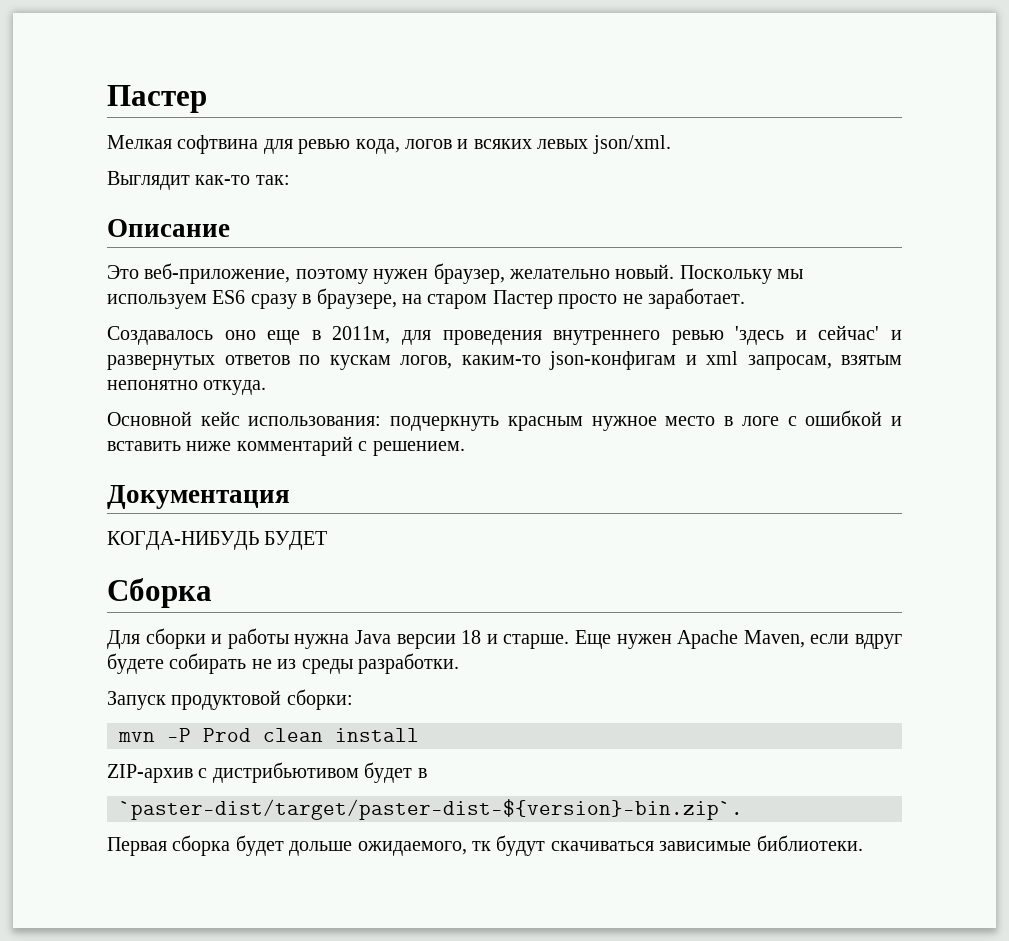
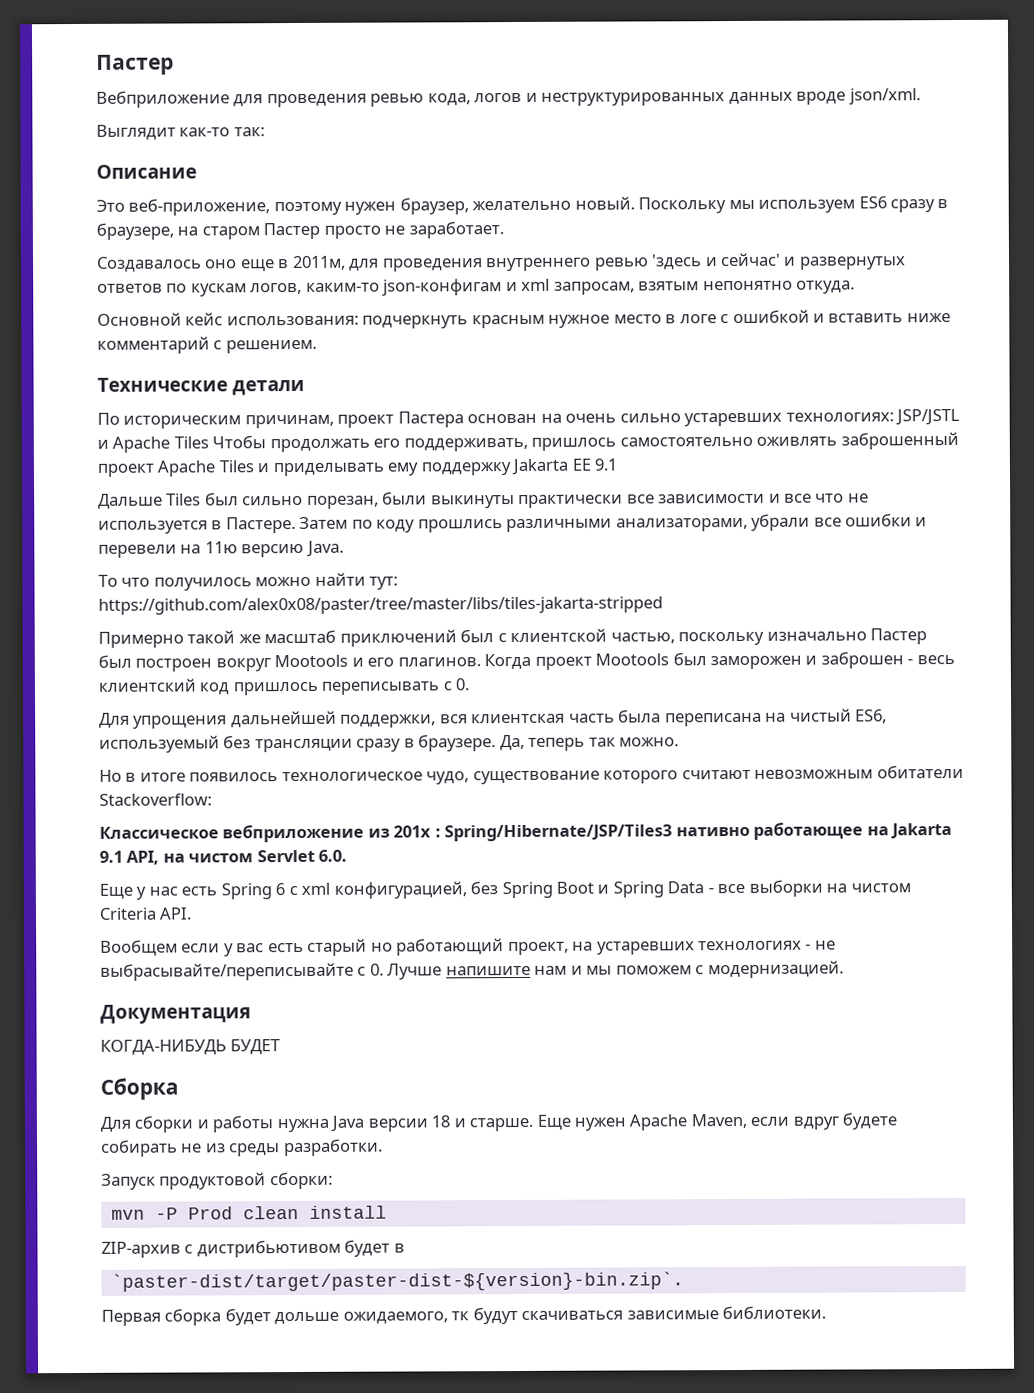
[107,135,293,154] Мелкая софтвина для -> [96,90,367,108] Вебприложение для проведения
[473,139,589,149] всяких левых -> [541,91,847,106] неструктурированных данных вроде
(465, 448) none -> [97,377,306,396] [97,408,961,429] [97,431,959,453] [97,458,618,477] [98,491,869,509] [98,513,928,534] [98,540,344,558] [98,572,399,591] [98,596,663,615] [98,628,928,648] [98,651,955,672] [98,678,470,696] [99,708,888,729] [99,734,680,753] [99,764,964,785] [99,793,212,806] [99,821,953,843] [99,849,348,865] [99,879,911,900] [99,907,193,920] [100,938,836,957] [100,960,844,981] // Технические детали // По историческим причинам, проект Пастера основан на очень сильно устаревших технологиях: JSP/JSTL и Apache Tiles Чтобы продолжать его поддерживать, пришлось самостоятельно оживлять заброшенный проект Apache Tiles и приделывать ему поддержку Jakarta EE 9.1 // Дальше Tiles был сильно порезан, были выкинуты практически все зависимости и все что не используется в Пастере. Затем по коду прошлись различными анализаторами, убрали все ошибки и перевели на 11ю версию Java. // То что получилось можно найти тут: https://github.com/alex0x08/paster/tree/master/libs/tiles-jakarta-stripped // Примерно такой же масштаб приключений был с клиентской частью, поскольку изначально Пастер был построен вокруг Mootools и его плагинов. Когда проект Mootools был заморожен и заброшен - весь клиентский код пришлось переписывать с 0. // Для упрощения дальнейшей поддержки, вся клиентская часть была переписана на чистый ES6, используемый без трансляции сразу в браузере. Да, теперь так можно. // Но в итоге появилось технологическое чудо, существование которого считают невозможным обитатели Stackoverflow: // Классическое вебприложение из 201х : Spring/Hibernate/JSP/Tiles3 нативно работающее на Jakarta 9.1 API, на чистом Servlet 6.0. // Еще у нас есть Spring 6 с xml конфигурацией, без Spring Boot и Spring Data - все выборки на чистом Criteria API. // Вообщем если у вас есть старый но работающий проект, на устаревших технологиях - не выбрасывайте/переписывайте с 0. Лучше напишите нам и мы поможем с модернизацией.

